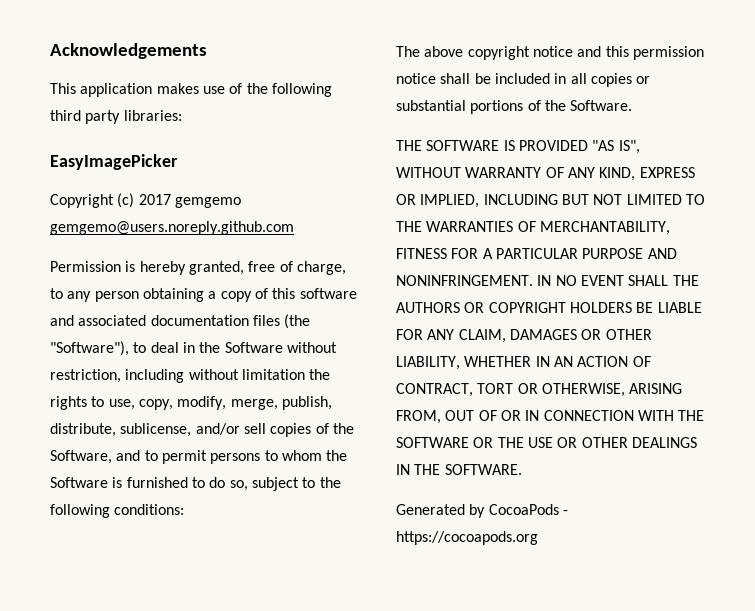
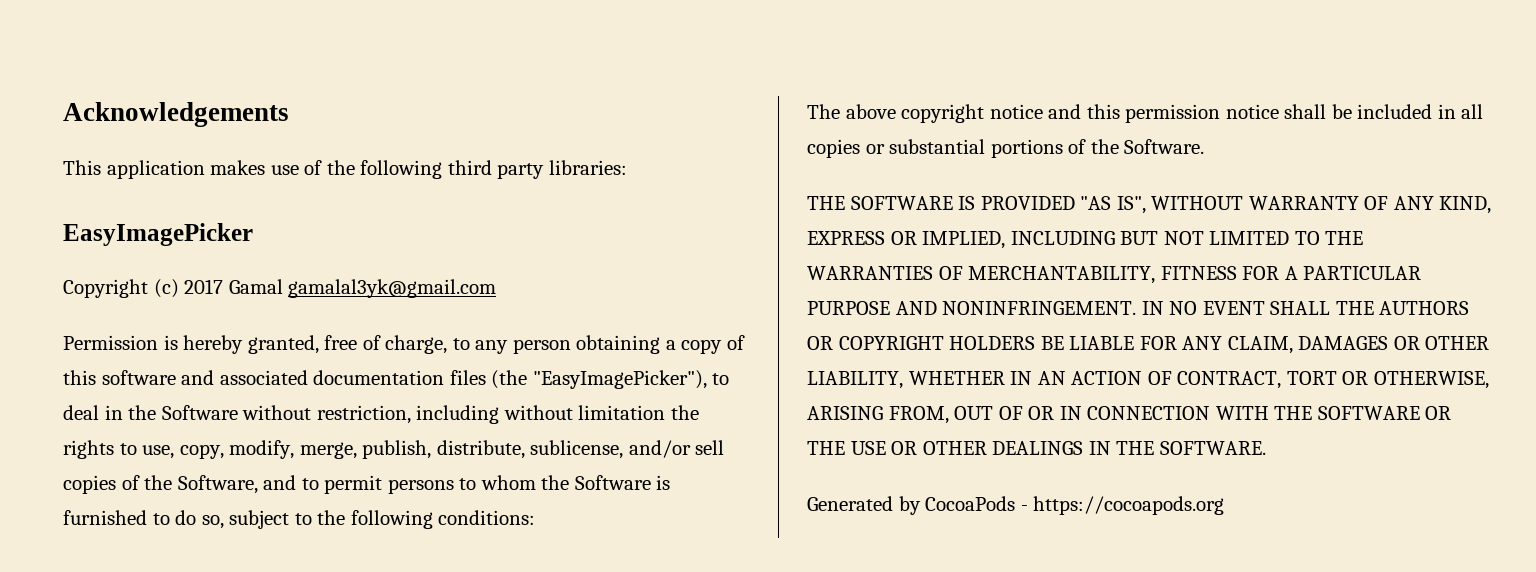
[174,197,241,208] [50,221,294,235] gemgemo gemgemo@users.noreply.github.com -> [228,279,497,298] Gamal gamalal3yk@gmail.com
[50,341,129,356] "Software"), -> [532,370,707,389] "EasyImagePicker"),

